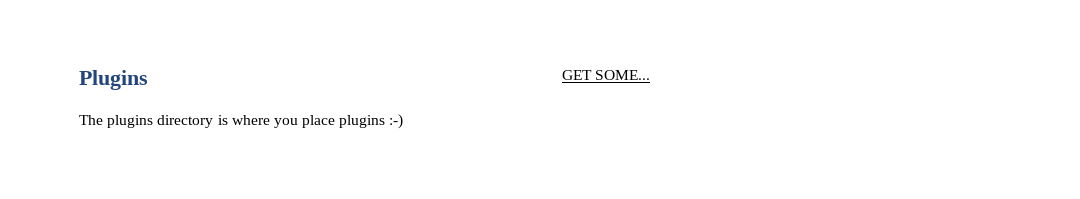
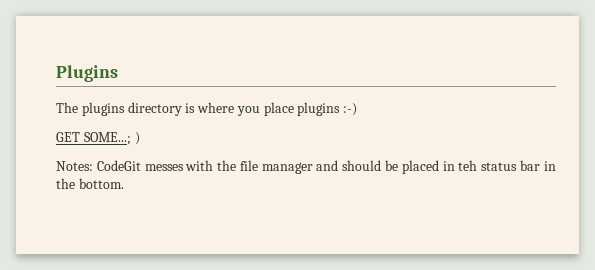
[595,70,651,80] SOME... -> [83,132,140,145] [56,160,556,174] [56,178,124,189] SOME...; ) // Notes: CodeGit messes with the file manager and should be placed in teh status bar in the bottom.

